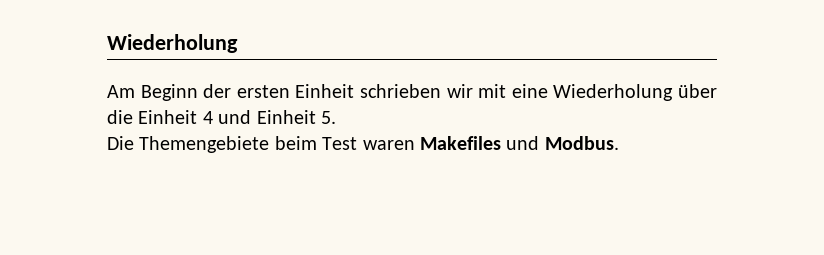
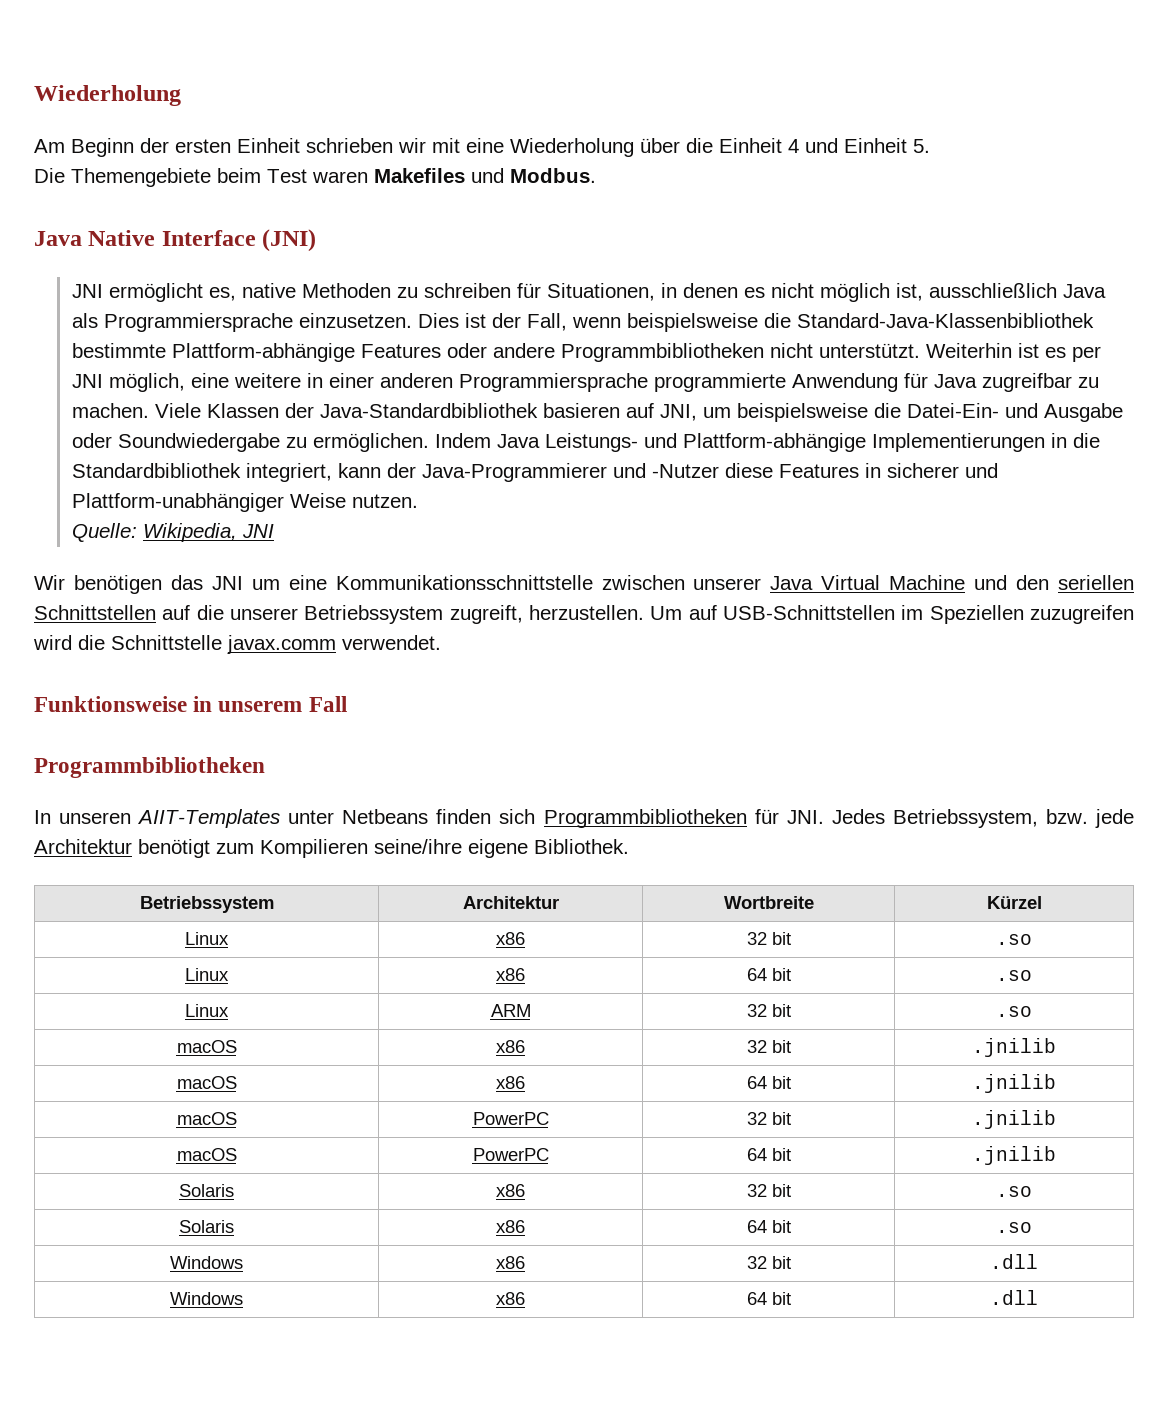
(619, 143) none -> [34,229,317,252] [71,283,1106,302] [71,313,1094,332] [71,343,1101,362] [71,373,1099,392] [71,403,1123,422] [71,433,1100,452] [71,463,998,482] [71,493,418,512] [71,523,274,542] [34,575,1134,594] [34,605,1135,624] [33,635,441,654] [34,696,347,712] [34,757,265,778] [34,809,1135,828] [34,839,629,858] [139,896,274,913] [462,896,559,909] [723,896,814,909] [986,896,1042,909] [185,932,229,945] [496,932,525,945] [746,932,791,945] [996,934,1032,945] [185,968,229,981] [496,968,525,981] [746,968,791,981] [996,970,1032,981] [185,1004,229,1017] [490,1004,531,1017] [746,1004,791,1017] [996,1006,1032,1017] [176,1040,237,1053] [496,1040,525,1053] [746,1040,791,1053] [972,1038,1056,1057] [176,1076,237,1089] [496,1076,525,1089] [746,1076,791,1089] [972,1074,1056,1093] [176,1112,237,1125] [472,1112,549,1125] [746,1112,791,1125] [972,1110,1056,1129] [176,1148,237,1161] [472,1148,549,1161] [746,1148,791,1161] [972,1146,1056,1165] [179,1184,234,1197] [496,1184,525,1197] [746,1184,791,1197] [996,1186,1032,1197] [179,1220,234,1233] [496,1220,525,1233] [746,1220,791,1233] [996,1222,1032,1233] [170,1256,243,1269] [496,1256,525,1269] [746,1256,791,1269] [990,1254,1038,1269] [170,1292,243,1305] [496,1292,525,1305] [746,1292,791,1305] [990,1290,1038,1305] // Java Native Interface (JNI) // JNI ermöglicht es, native Methoden zu schreiben für Situationen, in denen es nicht möglich ist, ausschließlich Java als Programmiersprache einzusetzen. Dies ist der Fall, wenn beispielsweise die Standard-Java-Klassenbibliothek bestimmte Plattform-abhängige Features oder andere Programmbibliotheken nicht unterstützt. Weiterhin ist es per JNI möglich, eine weitere in einer anderen Programmiersprache programmierte Anwendung für Java zugreifbar zu machen. Viele Klassen der Java-Standardbibliothek basieren auf JNI, um beispielsweise die Datei-Ein- und Ausgabe oder Soundwiedergabe zu ermöglichen. Indem Java Leistungs- und Plattform-abhängige Implementierungen in die Standardbibliothek integriert, kann der Java-Programmierer und -Nutzer diese Features in sicherer und Plattform-unabhängiger Weise nutzen. // Quelle: Wikipedia, JNI // Wir benötigen das JNI um eine Kommunikationsschnittstelle zwischen unserer Java Virtual Machine und den seriellen Schnittstellen auf die unserer Betriebssystem zugreift, herzustellen. Um auf USB-Schnittstellen im Speziellen zuzugreifen wird die Schnittstelle javax.comm verwendet. // Funktionsweise in unserem Fall // Programmbibliotheken // In unseren AIIT-Templates unter Netbeans finden sich Programmbibliotheken für JNI. Jedes Betriebssystem, bzw. jede Architektur benötigt zum Kompilieren seine/ihre eigene Bibliothek. // Betriebssystem | Architektur | Wortbreite | Kürzel // Linux | x86 | 32 bit | .so // Linux | x86 | 64 bit | .so // Linux | ARM | 32 bit | .so // macOS | x86 | 32 bit | .jnilib // macOS | x86 | 64 bit | .jnilib // macOS | PowerPC | 32 bit | .jnilib // macOS | PowerPC | 64 bit | .jnilib // Solaris | x86 | 32 bit | .so // Solaris | x86 | 64 bit | .so // Windows | x86 | 32 bit | .dll // Windows | x86 | 64 bit | .dll

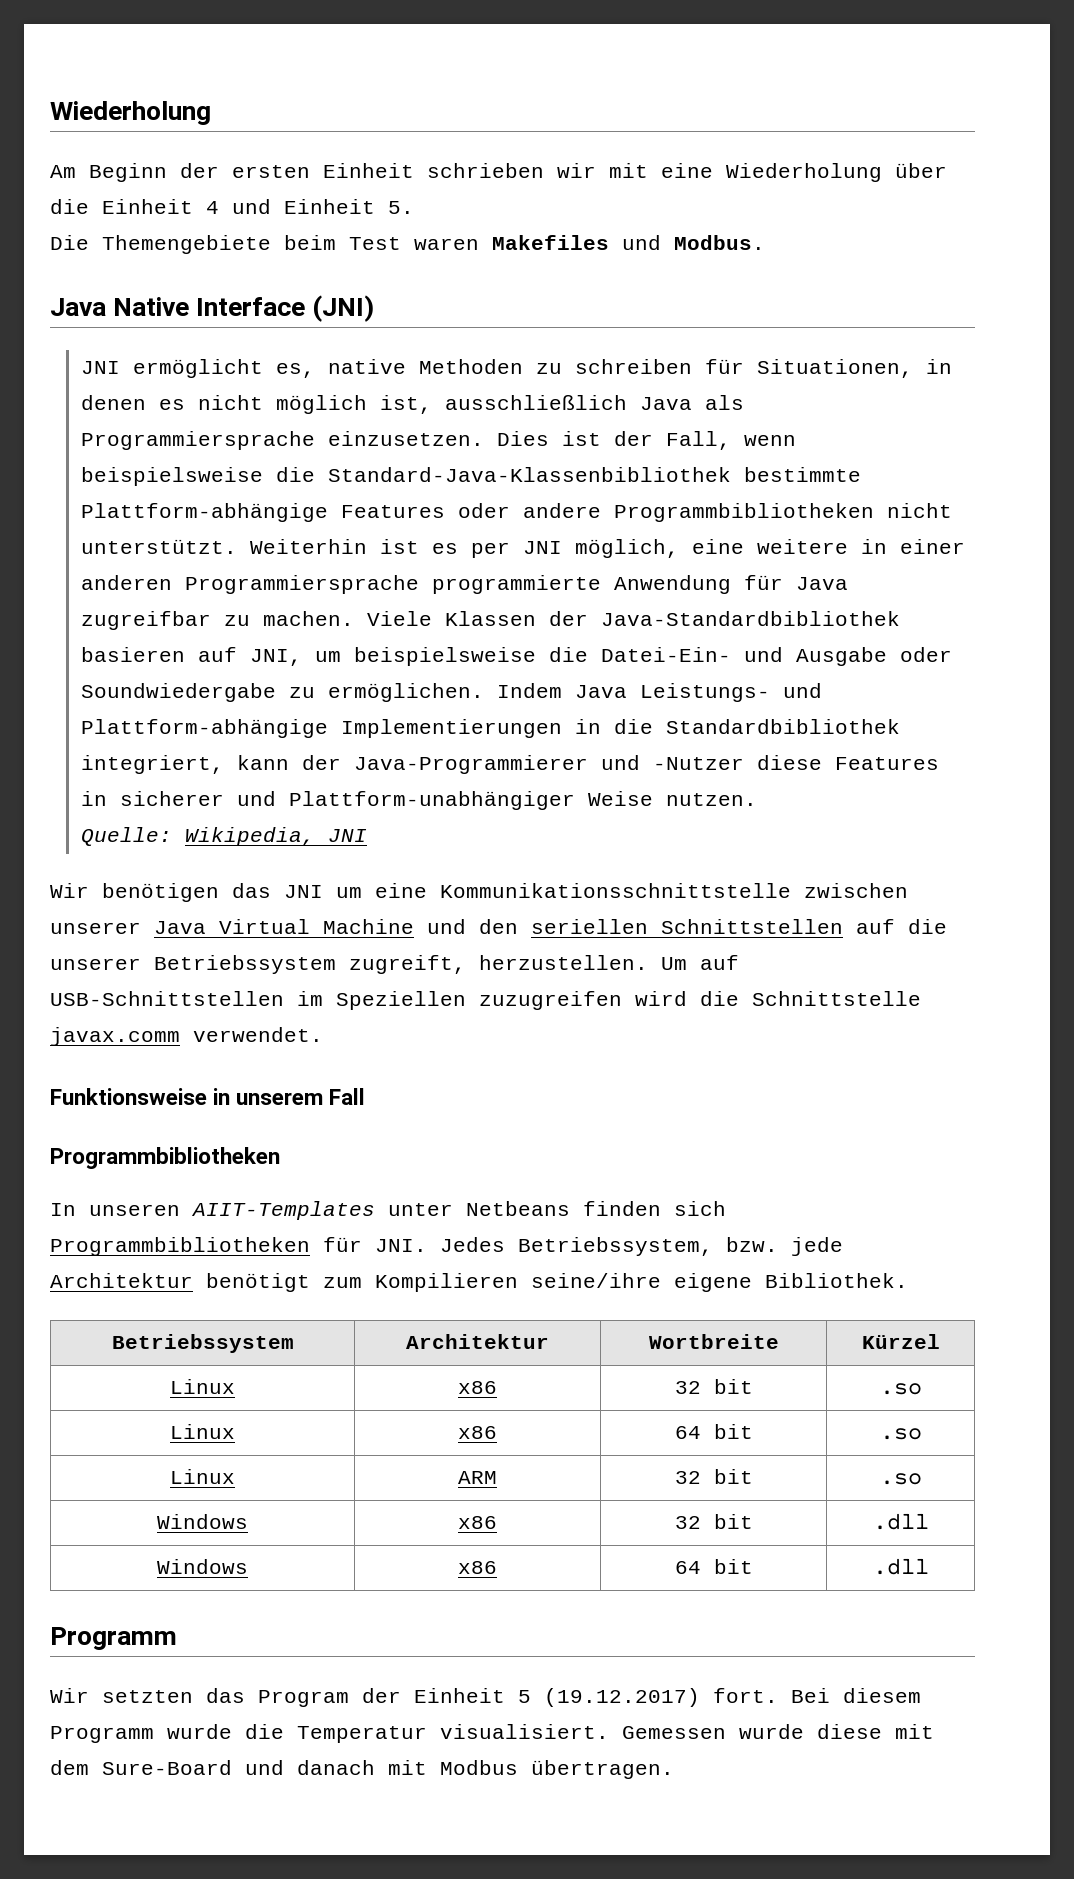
[176,1040,237,1053] [496,1040,525,1053] [746,1040,791,1053] [972,1038,1056,1057] [176,1076,237,1089] [496,1076,525,1089] [746,1076,791,1089] [972,1074,1056,1093] [176,1112,237,1125] [472,1112,549,1125] [746,1112,791,1125] [972,1110,1056,1129] [176,1148,237,1161] [472,1148,549,1161] [746,1148,791,1161] [972,1146,1056,1165] [179,1184,234,1197] [496,1184,525,1197] [746,1184,791,1197] [996,1186,1032,1197] [179,1220,234,1233] [496,1220,525,1233] [746,1220,791,1233] [996,1222,1032,1233] // macOS | x86 | 32 bit | .jnilib // macOS | x86 | 64 bit | .jnilib // macOS | PowerPC | 32 bit | .jnilib // macOS | PowerPC | 64 bit | .jnilib // Solaris | x86 | 32 bit | .so // Solaris | x86 | 64 bit | .so -> (922, 1479) none
(1038, 1297) none -> [50,1627,177,1650] [50,1688,921,1707] [50,1724,934,1743] [50,1760,674,1779] // Programm // Wir setzten das Program der Einheit 5 (19.12.2017) fort. Bei diesem Programm wurde die Temperatur visualisiert. Gemessen wurde diese mit dem Sure-Board und danach mit Modbus übertragen.

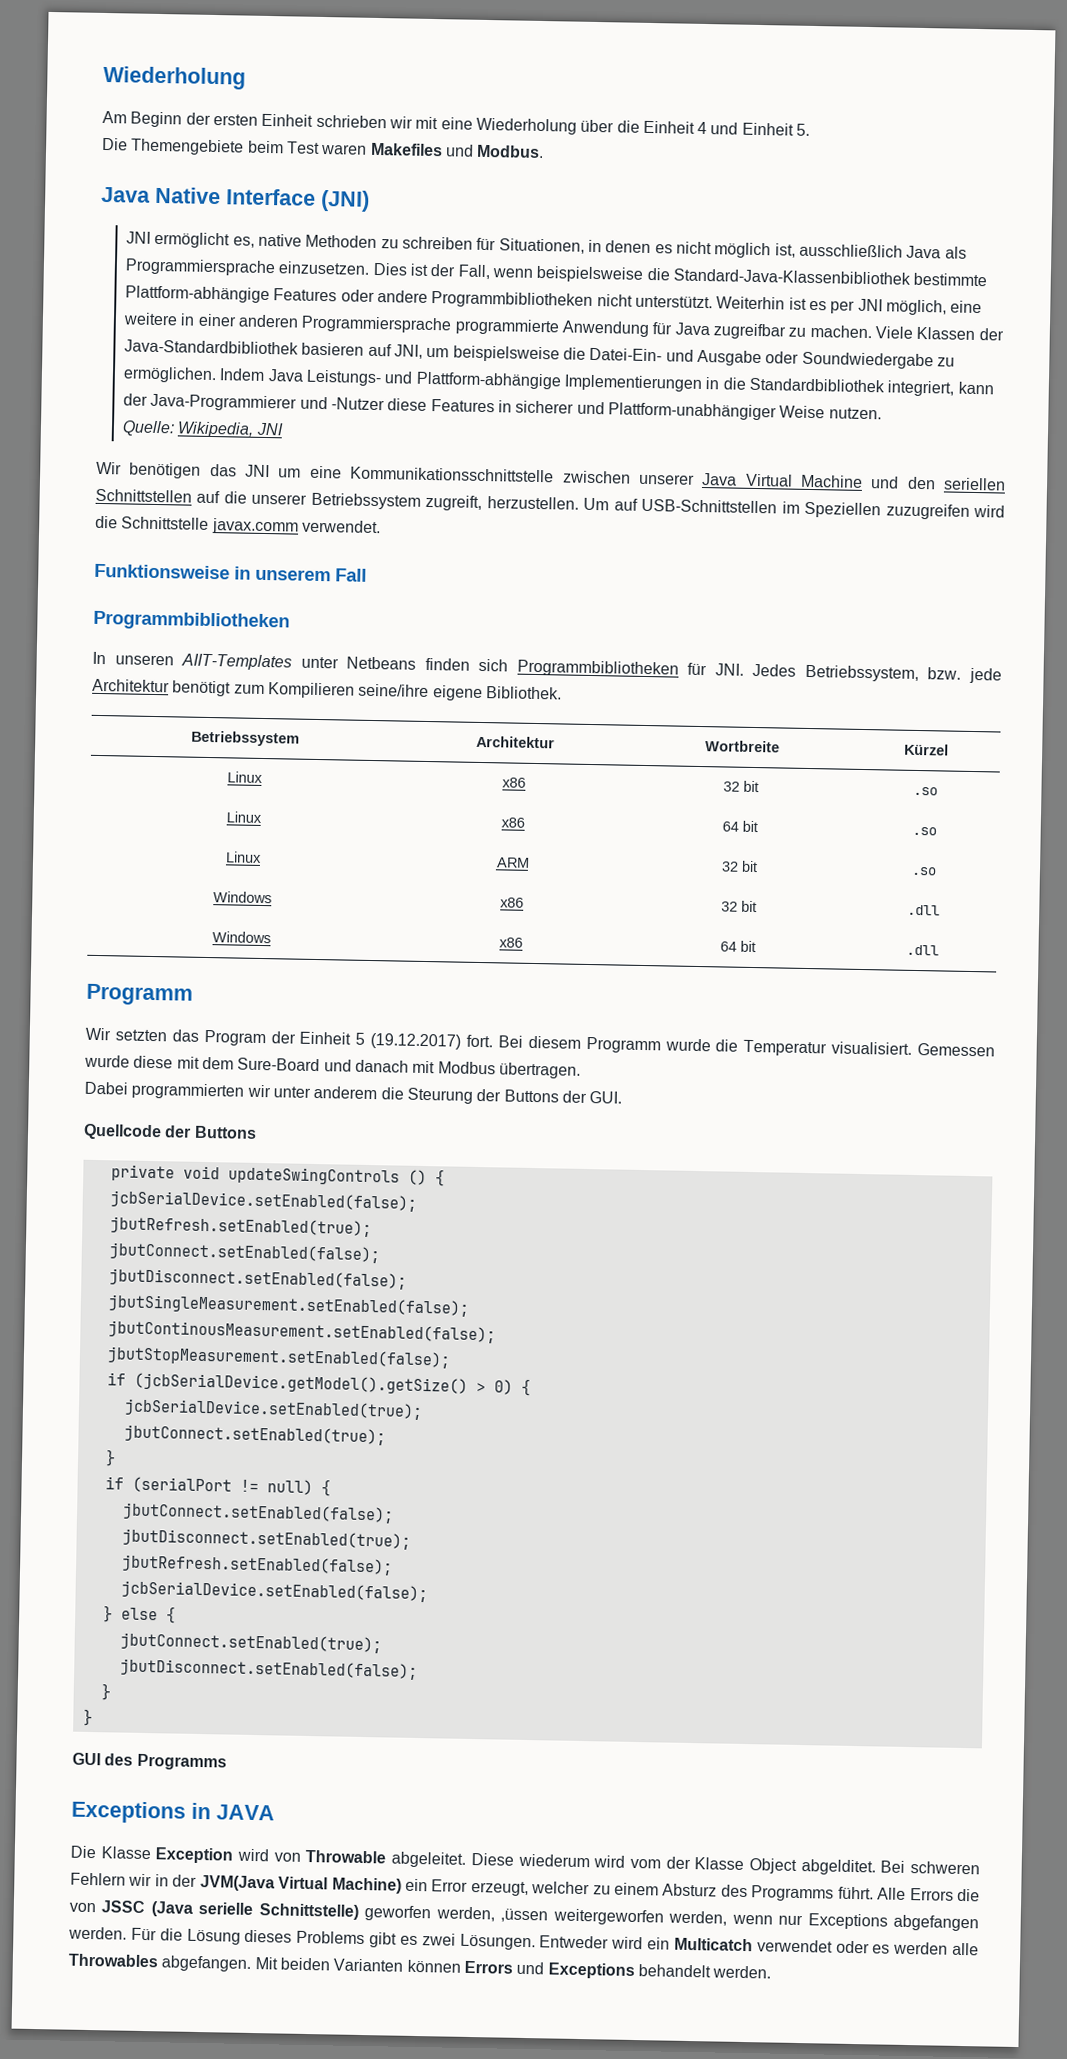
(674, 1769) none -> [84,1081,623,1104] [83,1123,257,1141] [110,1164,445,1187] [109,1190,417,1212] [109,1216,372,1238] [108,1242,380,1264] [108,1268,407,1290] [107,1294,470,1317] [107,1320,496,1344] [106,1346,451,1369] [106,1372,531,1397] [123,1398,423,1421] [123,1424,386,1446] [104,1449,116,1467] [104,1476,331,1497] [121,1502,394,1524] [121,1528,411,1550] [121,1554,393,1576] [120,1580,428,1603] [102,1605,176,1624] [119,1632,382,1654] [119,1658,418,1680] [100,1683,111,1701] [82,1708,93,1727] [72,1752,227,1771] [71,1800,275,1824] [70,1845,980,1876] [70,1872,981,1902] [69,1900,979,1932] [68,1926,980,1956] [68,1953,772,1980] // Dabei programmierten wir unter anderem die Steurung der Buttons der GUI. // Quellcode der Buttons // private void updateSwingControls () { // jcbSerialDevice.setEnabled(false); // jbutRefresh.setEnabled(true); // jbutConnect.setEnabled(false); // jbutDisconnect.setEnabled(false); // jbutSingleMeasurement.setEnabled(false); // jbutContinousMeasurement.setEnabled(false); // jbutStopMeasurement.setEnabled(false); // if (jcbSerialDevice.getModel().getSize() > 0) { // jcbSerialDevice.setEnabled(true); // jbutConnect.setEnabled(true); // } // if (serialPort != null) { // jbutConnect.setEnabled(false); // jbutDisconnect.setEnabled(true); // jbutRefresh.setEnabled(false); // jcbSerialDevice.setEnabled(false); // } else { // jbutConnect.setEnabled(true); // jbutDisconnect.setEnabled(false); // } // } // GUI des Programms // Exceptions in JAVA // Die Klasse Exception wird von Throwable abgeleitet. Diese wiederum wird vom der Klasse Object abgelditet. Bei schweren Fehlern wir in der JVM(Java Virtual Machine) ein Error erzeugt, welcher zu einem Absturz des Programms führt. Alle Errors die von JSSC (Java serielle Schnittstelle) geworfen werden, ,üssen weitergeworfen werden, wenn nur Exceptions abgefangen werden. Für die Lösung dieses Problems gibt es zwei Lösungen. Entweder wird ein Multicatch verwendet oder es werden alle Throwables abgefangen. Mit beiden Varianten können Errors und Exceptions behandelt werden.

